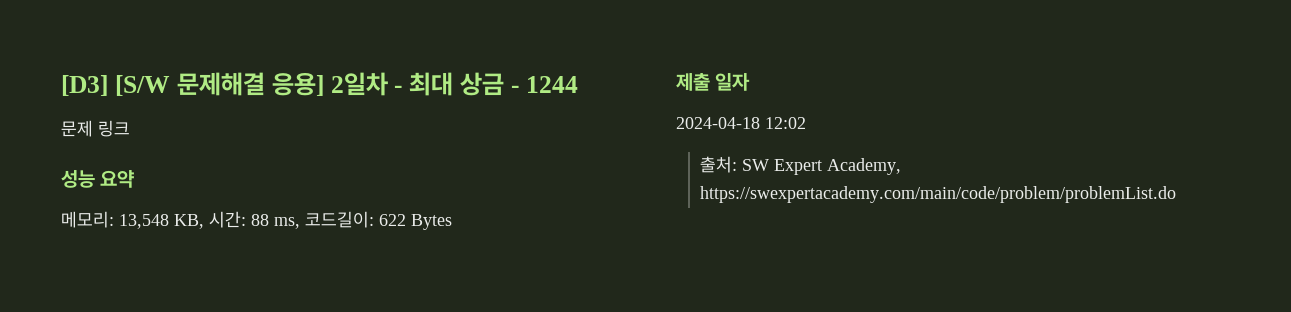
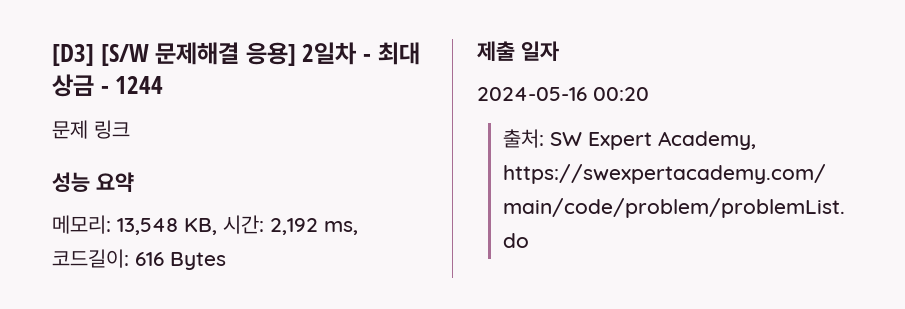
[251,214,269,226] 88 -> [270,218,318,235] 2,192
[379,214,406,226] 622 -> [135,252,164,266] 616
[676,117,806,129] 2024-04-18 12:02 -> [477,87,649,101] 2024-05-16 00:20

